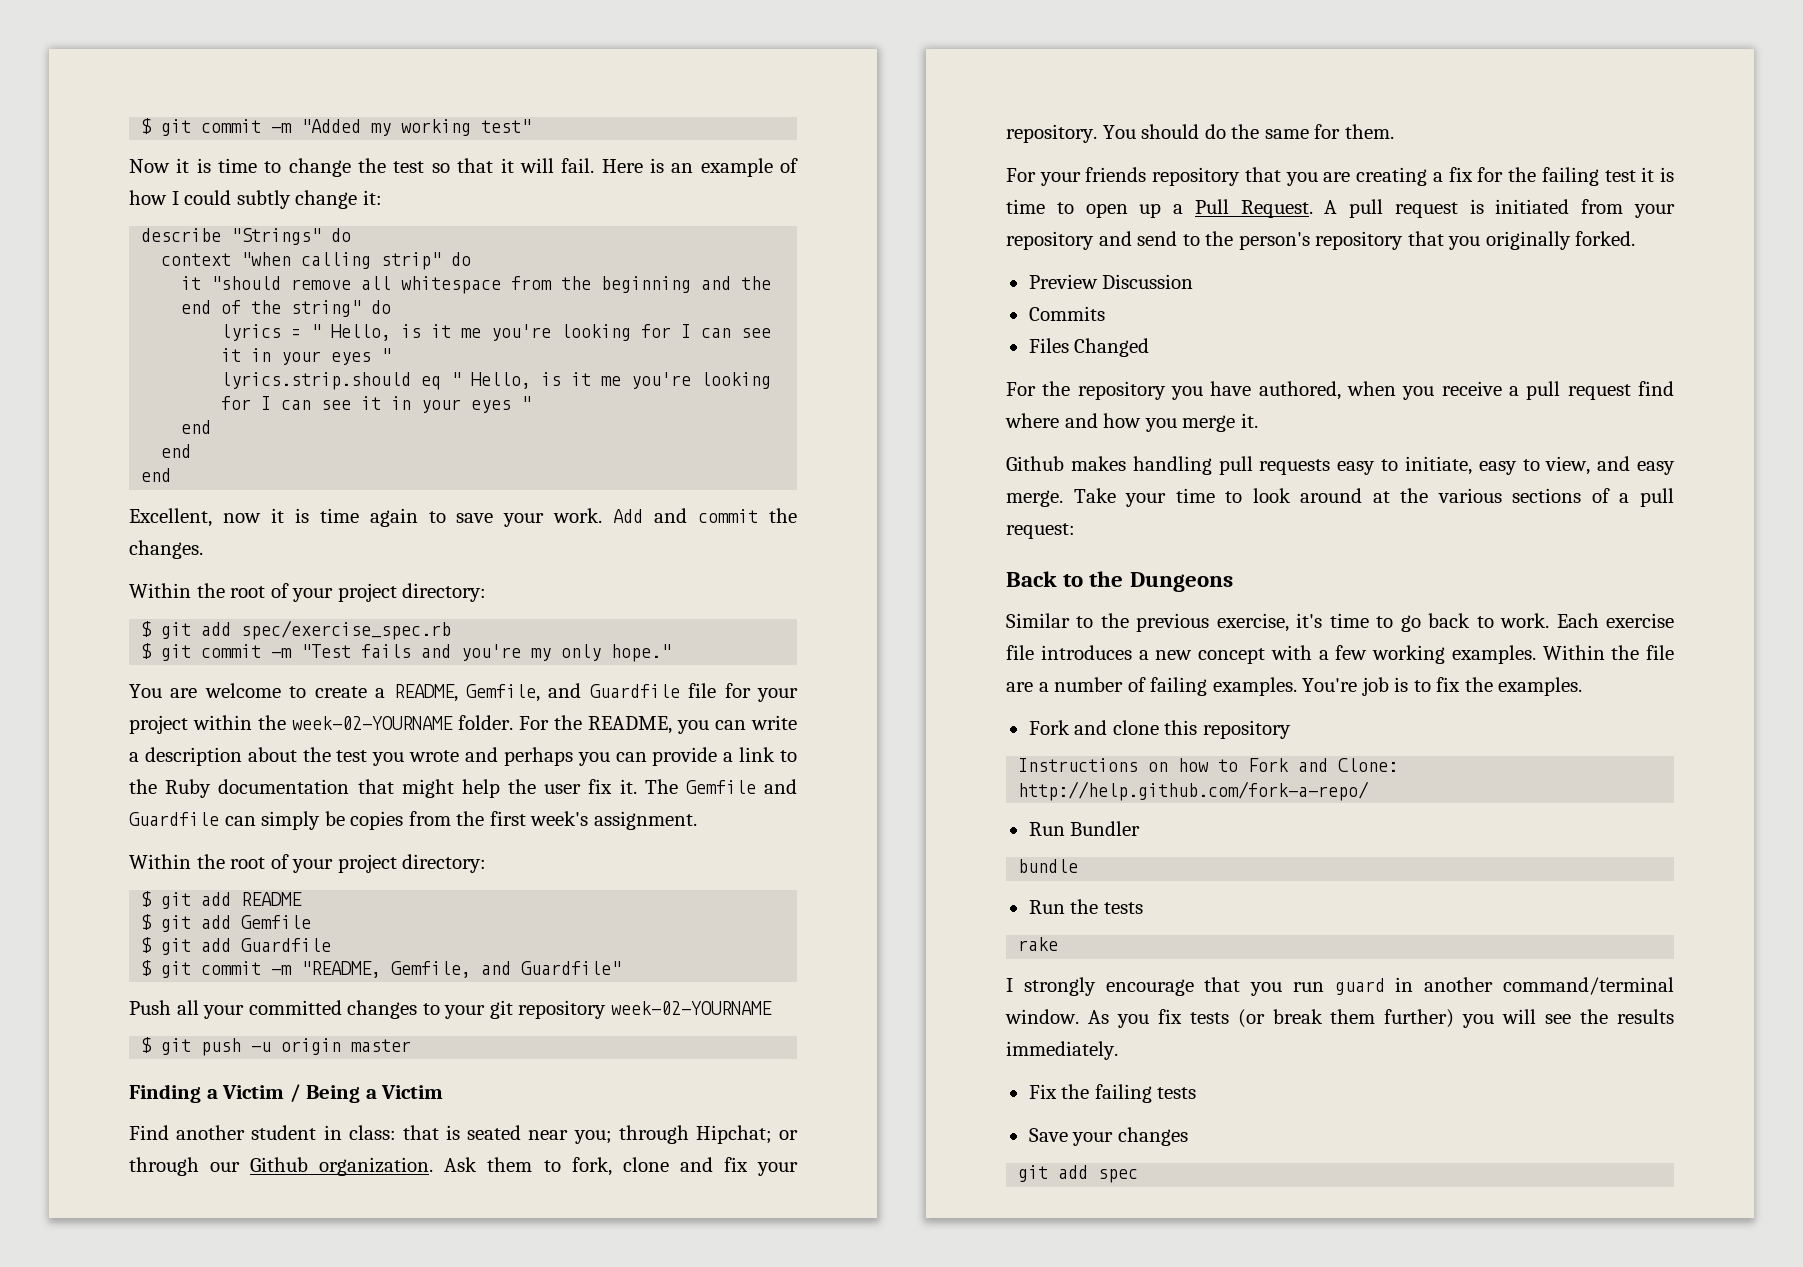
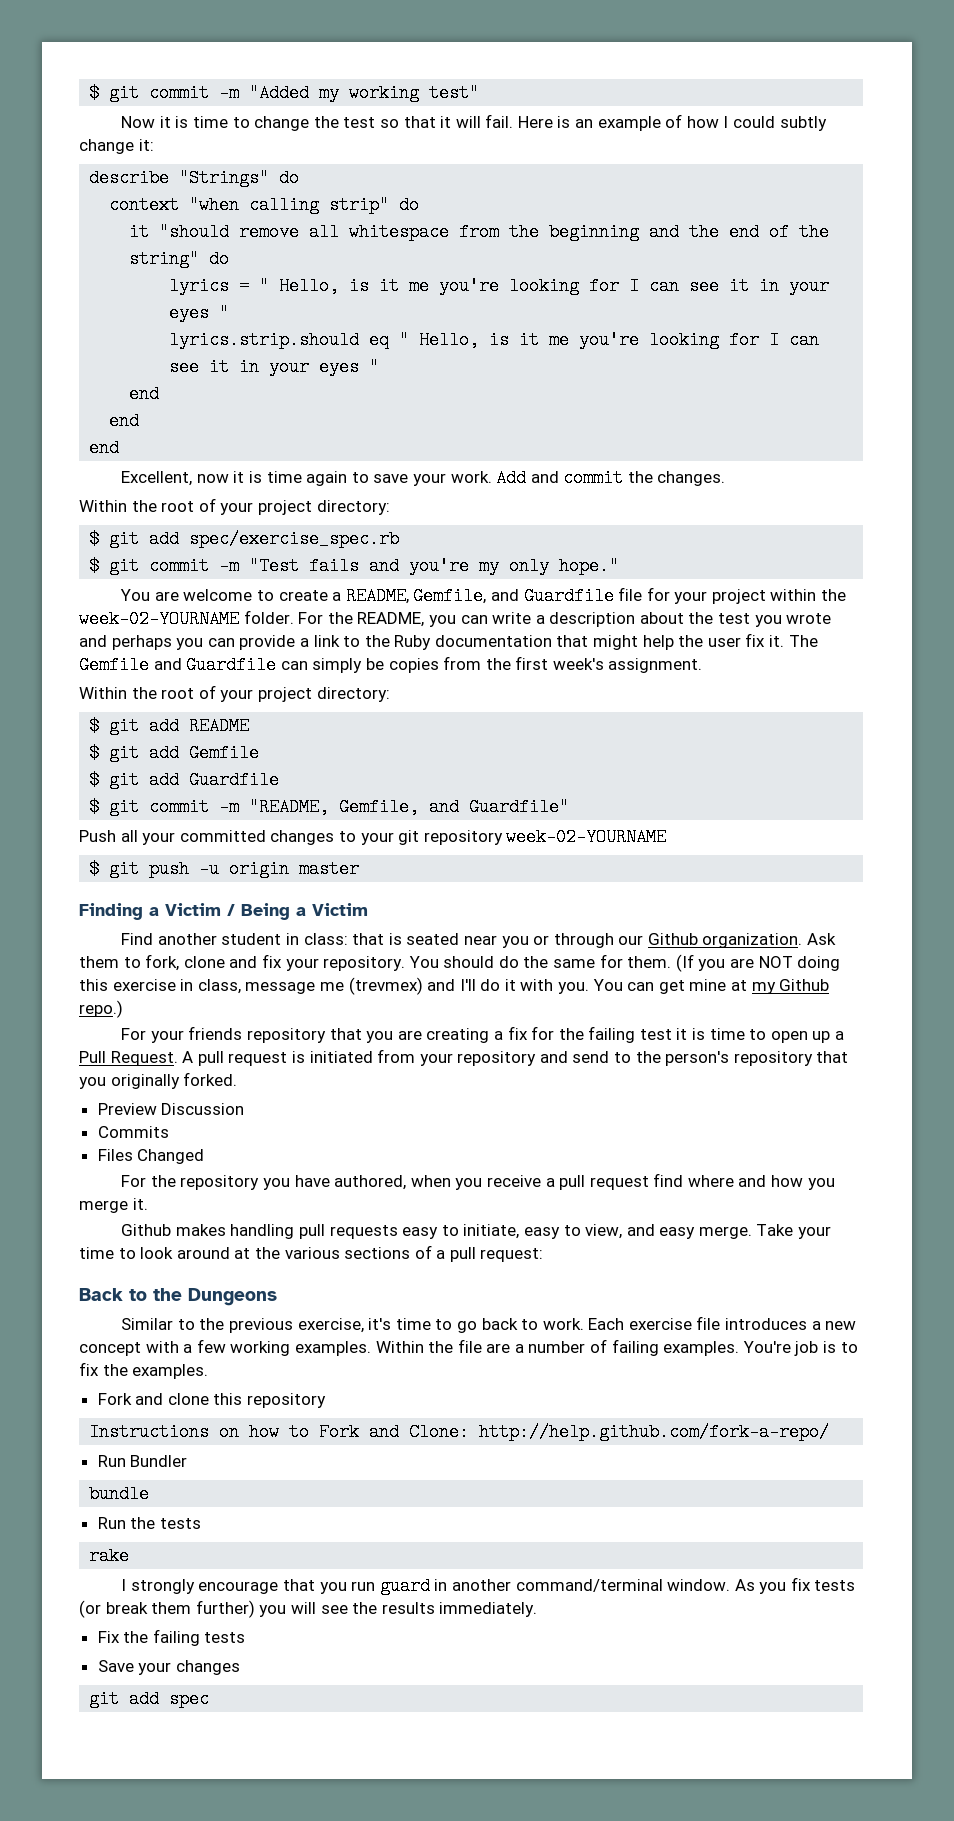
[573,1125,772,1144] you; through Hipchat; -> [501,936,529,948] you
(1394, 131) none -> [675,954,841,972] [79,977,830,995] [79,1000,123,1018] (If you are NOT doing this exercise in class, message me (trevmex) and I'll do it with you. You can get mine at my Github repo.)

